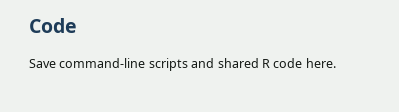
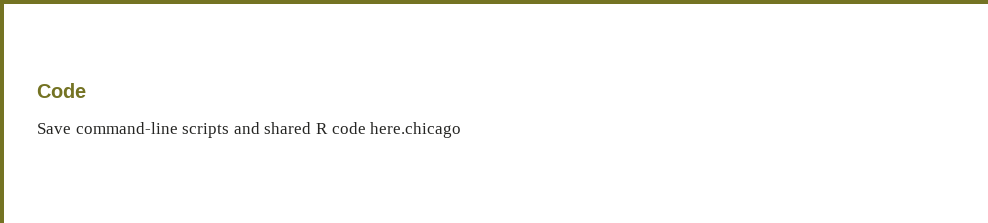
[305,58,336,68] here. -> [370,122,462,138] here.chicago

